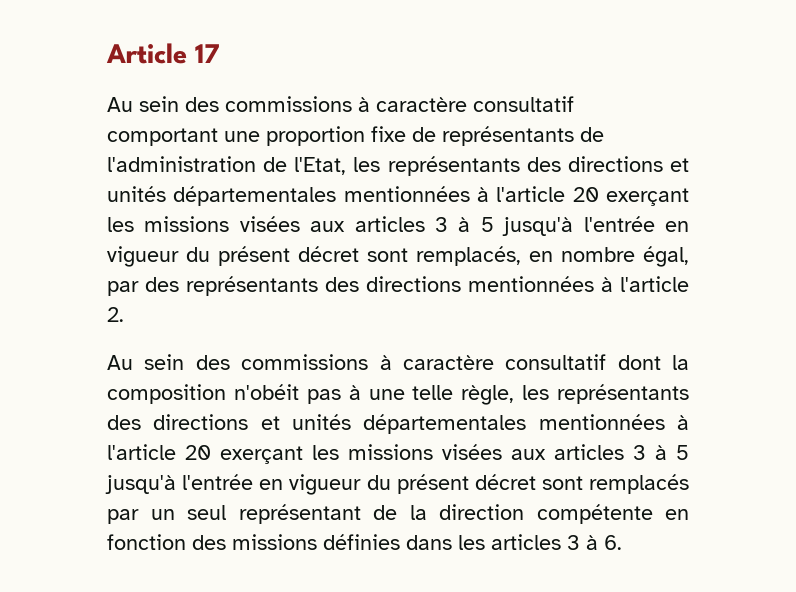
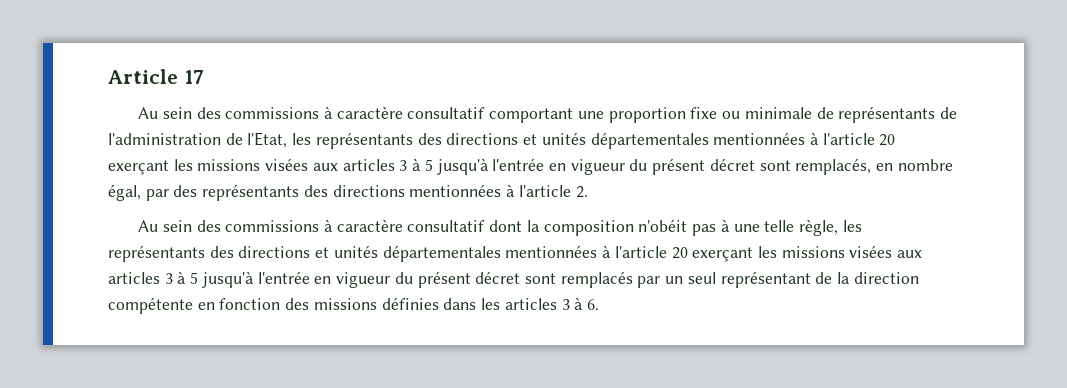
(406, 134) none -> [722,107,812,119] ou minimale

